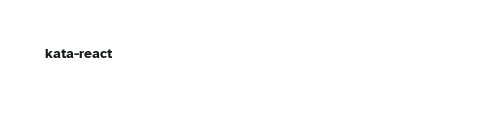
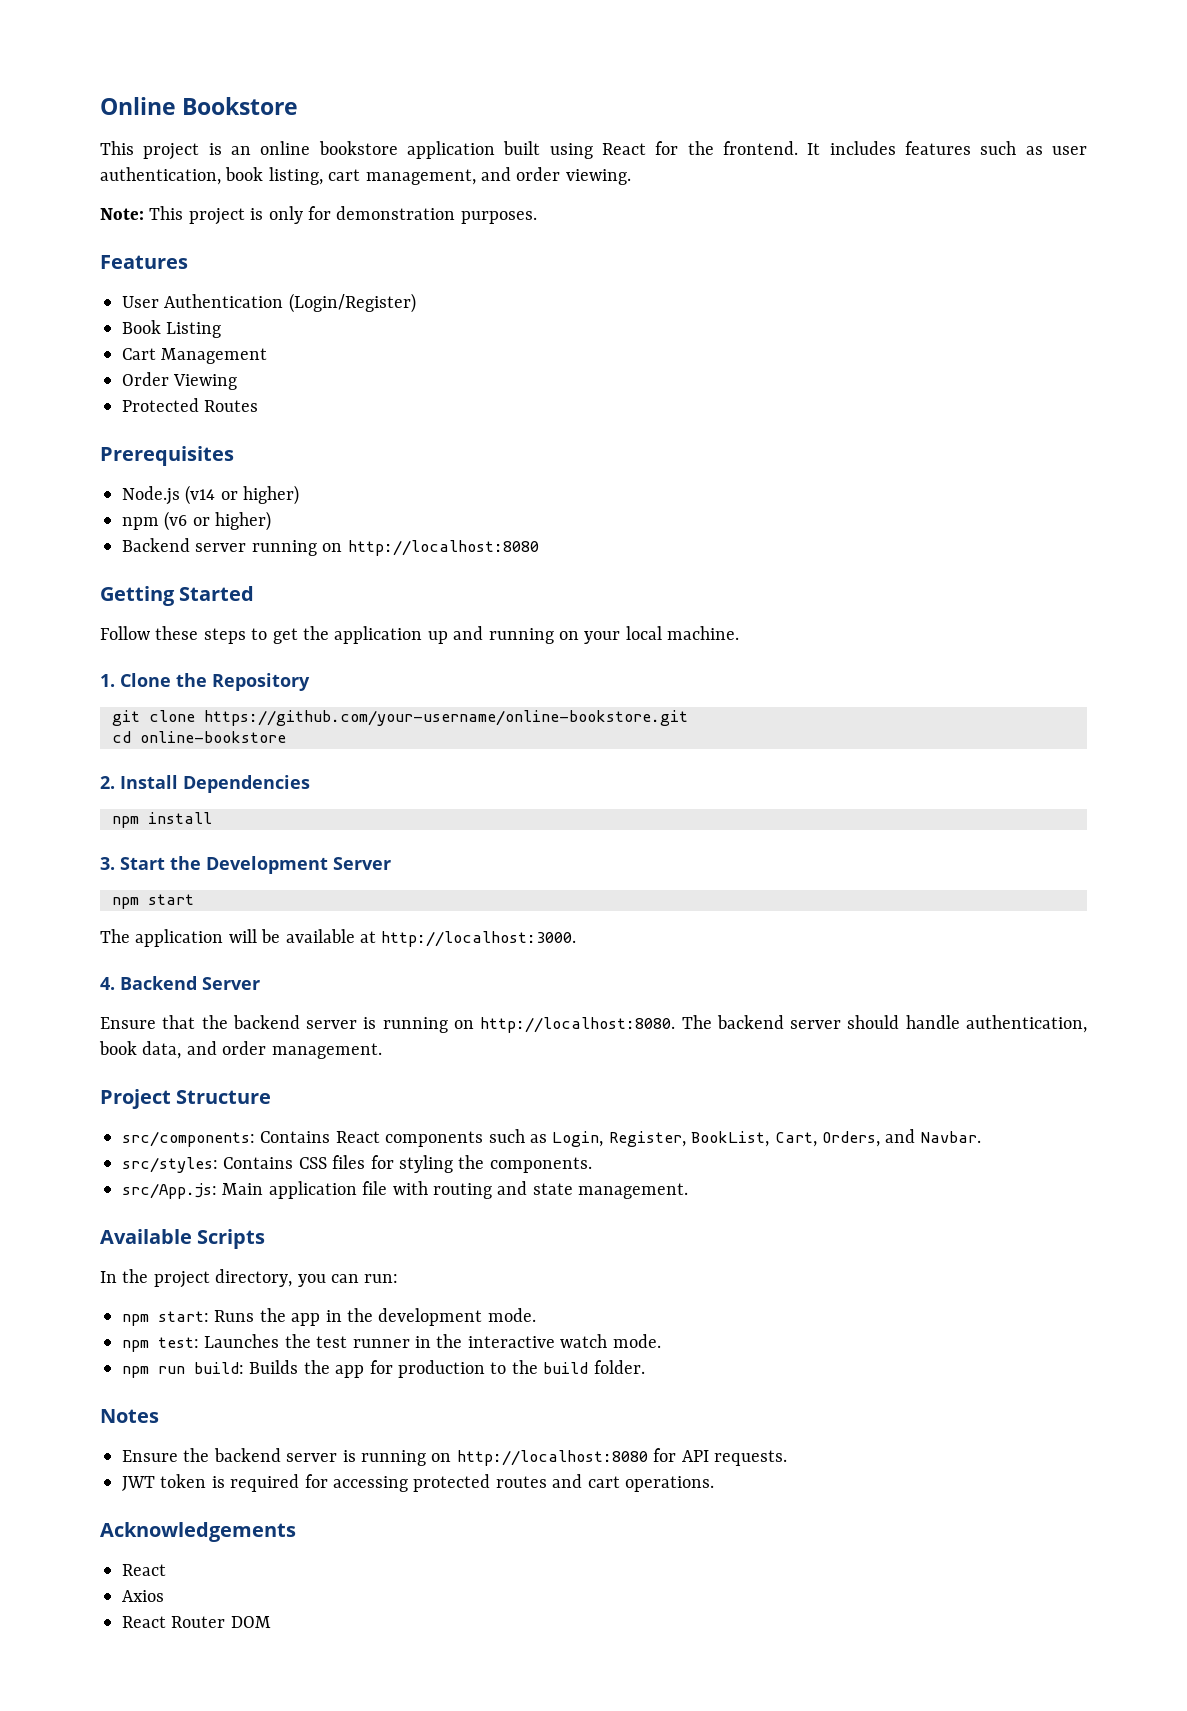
[45,49,112,58] kata-react -> [100,97,299,115] [100,141,1088,160] [100,167,631,185] [100,206,537,225] [100,255,188,269] [122,293,416,313] [122,320,222,338] [122,348,268,364] [122,372,238,390] [122,398,259,412] [100,446,234,466] [122,485,300,505] [122,511,272,531] [122,538,539,556] [100,586,255,606] [100,626,740,644] [100,673,310,691] [112,710,688,726] [112,731,286,743] [100,775,310,793] [112,812,212,828] [100,856,391,874] [112,894,194,909] [100,929,577,947] [100,976,260,990] [100,1015,1088,1033] [99,1041,382,1059] [100,1089,272,1109] [122,1129,981,1147] [122,1155,592,1173] [122,1181,689,1199] [100,1229,266,1249] [100,1269,399,1288] [122,1308,536,1326] [122,1334,661,1352] [122,1360,645,1378] [100,1409,159,1423] [122,1448,787,1466] [122,1474,714,1492] [100,1522,296,1542] [122,1564,166,1576] [122,1590,164,1602] [122,1616,271,1628] Online Bookstore // This project is an online bookstore application built using React for the frontend. It includes features such as user authentication, book listing, cart management, and order viewing. // Note: This project is only for demonstration purposes. // Features // User Authentication (Login/Register) // Book Listing // Cart Management // Order Viewing // Protected Routes // Prerequisites // Node.js (v14 or higher) // npm (v6 or higher) // Backend server running on http://localhost:8080 // Getting Started // Follow these steps to get the application up and running on your local machine. // 1. Clone the Repository // git clone https://github.com/your-username/online-bookstore.git // cd online-bookstore // 2. Install Dependencies // npm install // 3. Start the Development Server // npm start // The application will be available at http://localhost:3000. // 4. Backend Server // Ensure that the backend server is running on http://localhost:8080. The backend server should handle authentication, book data, and order management. // Project Structure // src/components: Contains React components such as Login, Register, BookList, Cart, Orders, and Navbar. // src/styles: Contains CSS files for styling the components. // src/App.js: Main application file with routing and state management. // Available Scripts // In the project directory, you can run: // npm start: Runs the app in the development mode. // npm test: Launches the test runner in the interactive watch mode. // npm run build: Builds the app for production to the build folder. // Notes // Ensure the backend server is running on http://localhost:8080 for API requests. // JWT token is required for accessing protected routes and cart operations. // Acknowledgements // React // Axios // React Router DOM

